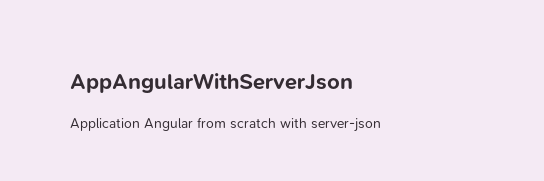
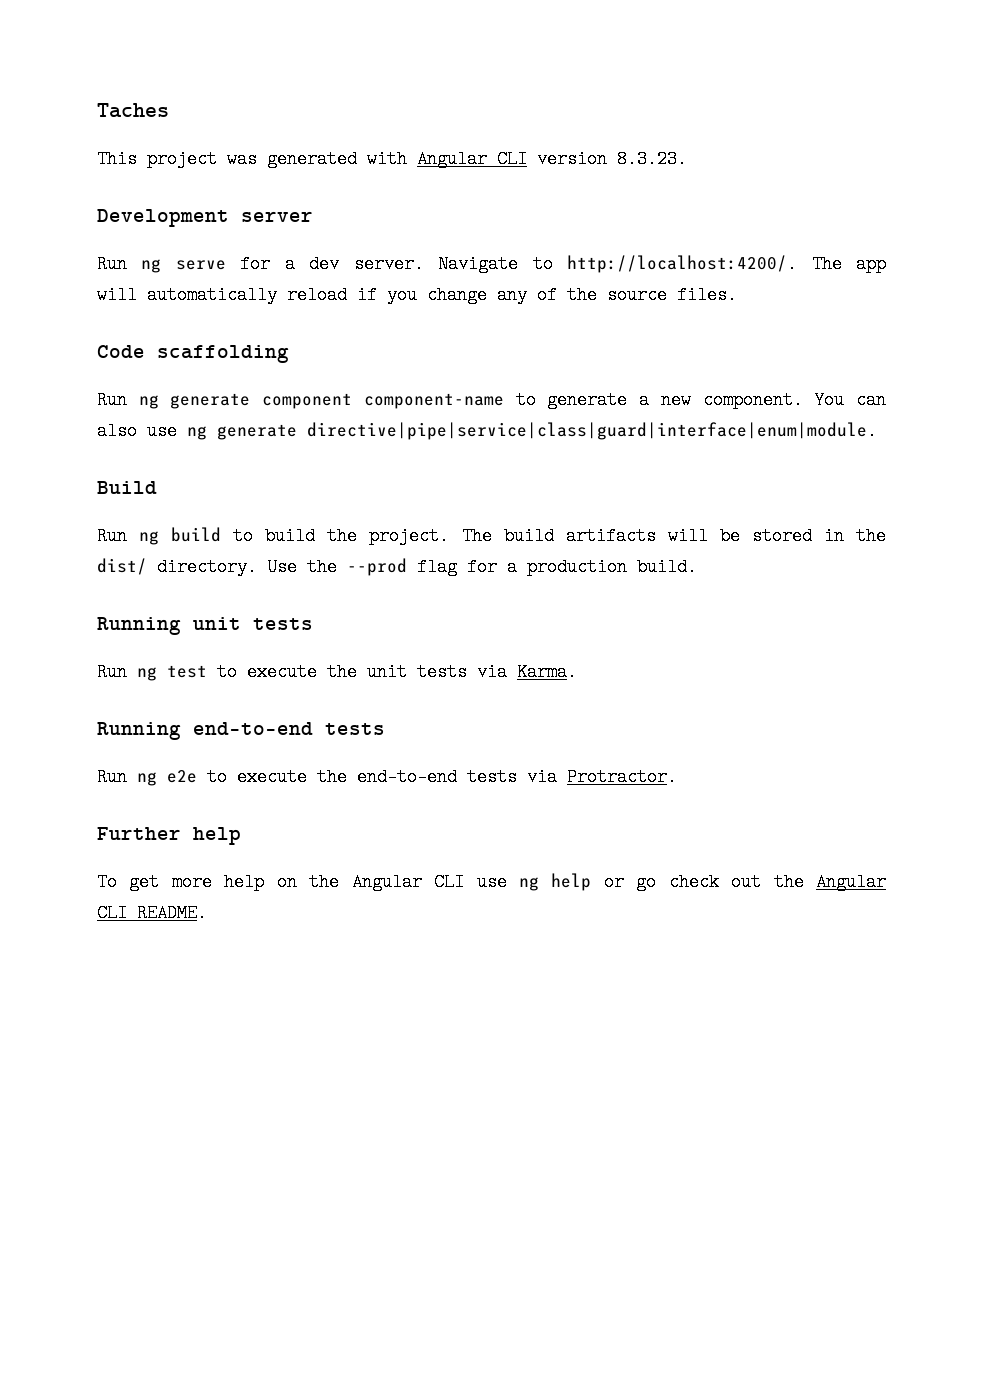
[70,73,353,93] [70,117,381,132] AppAngularWithServerJson // Application Angular from scratch with server-json -> [97,103,169,118] [97,150,687,168] [97,209,313,227] [97,255,886,273] [97,286,737,304] [97,345,289,363] [97,391,887,409] [97,422,877,440] [97,481,157,494] [97,527,886,545] [97,558,697,576] [97,617,313,635] [97,663,577,681] [97,722,385,740] [97,768,677,786] [97,827,241,845] [97,873,886,891] [97,904,207,922] Taches // This project was generated with Angular CLI version 8.3.23. // Development server // Run ng serve for a dev server. Navigate to http://localhost:4200/. The app will automatically reload if you change any of the source files. // Code scaffolding // Run ng generate component component-name to generate a new component. You can also use ng generate directive|pipe|service|class|guard|interface|enum|module. // Build // Run ng build to build the project. The build artifacts will be stored in the dist/ directory. Use the --prod flag for a production build. // Running unit tests // Run ng test to execute the unit tests via Karma. // Running end-to-end tests // Run ng e2e to execute the end-to-end tests via Protractor. // Further help // To get more help on the Angular CLI use ng help or go check out the Angular CLI README.

